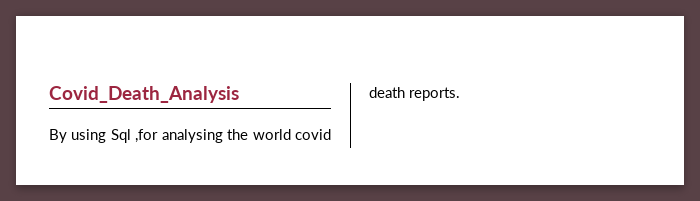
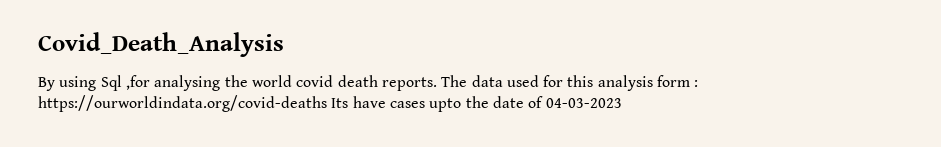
(460, 94) none -> [441,75,699,91] [38,95,622,112] The data used for this analysis form : https://ourworldindata.org/covid-deaths Its have cases upto the date of 04-03-2023

